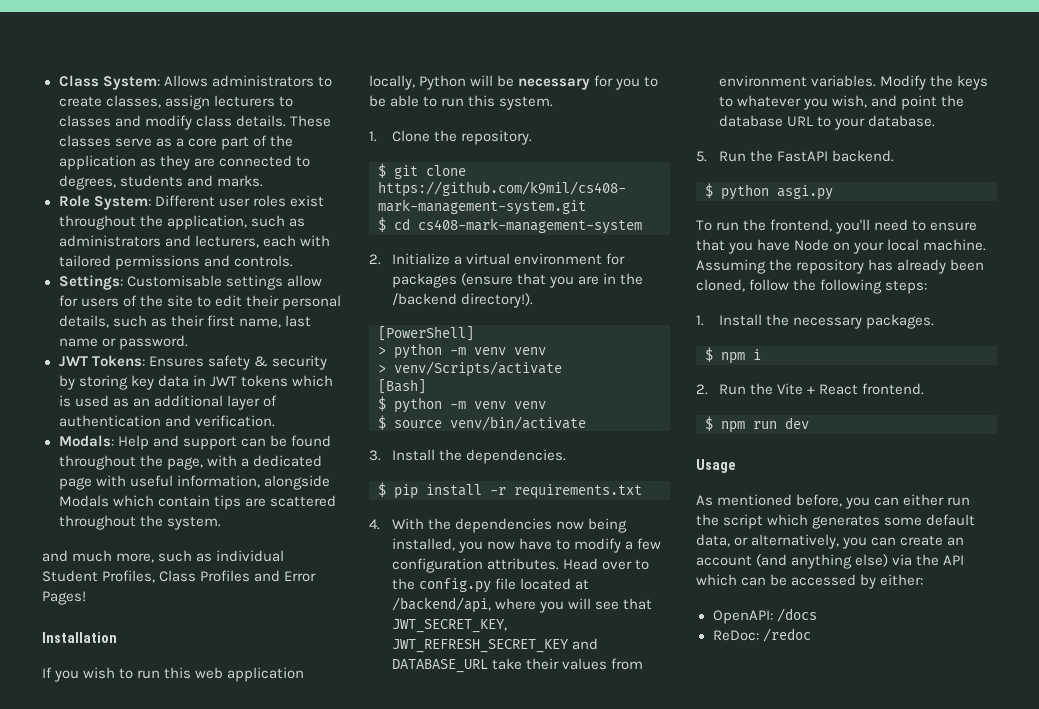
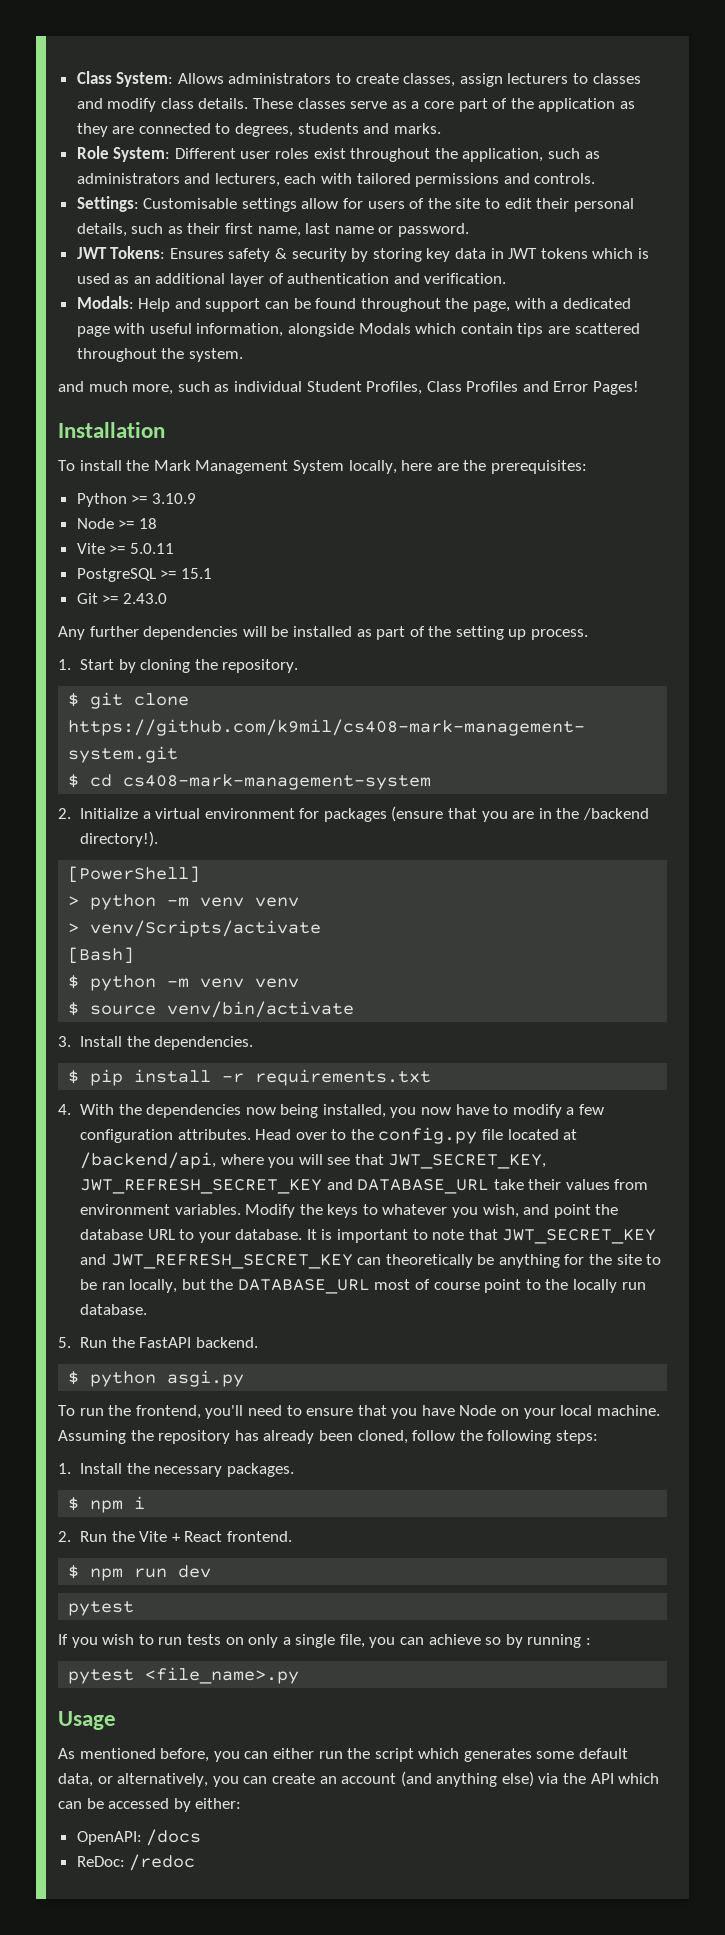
[42,667,305,682] [369,75,659,90] [369,95,554,110] [369,130,430,142] If you wish to run this web application locally, Python will be necessary for you to be able to run this system. // 1. Clone -> [58,460,587,474] [76,493,196,507] [76,518,157,529] [76,543,174,554] [76,568,212,582] [76,593,167,604] [58,626,589,640] [58,659,191,673] To install the Mark Management System locally, here are the prerequisites: // Python >= 3.10.9 // Node >= 18 // Vite >= 5.0.11 // PostgreSQL >= 15.1 // Git >= 2.43.0 // Any further dependencies will be installed as part of the setting up process. // 1. Start by cloning
(936, 121) none -> [306,1229,657,1244] [79,1254,662,1269] [79,1279,646,1294] [79,1304,147,1315] It is important to note that JWT_SECRET_KEY and JWT_REFRESH_SECRET_KEY can theoretically be anything for the site to be ran locally, but the DATABASE_URL most of course point to the locally run database.
(809, 423) none -> [68,1601,135,1616] [58,1634,592,1648] [68,1667,300,1684] // pytest // If you wish to run tests on only a single file, you can achieve so by running : // pytest <file_name>.py

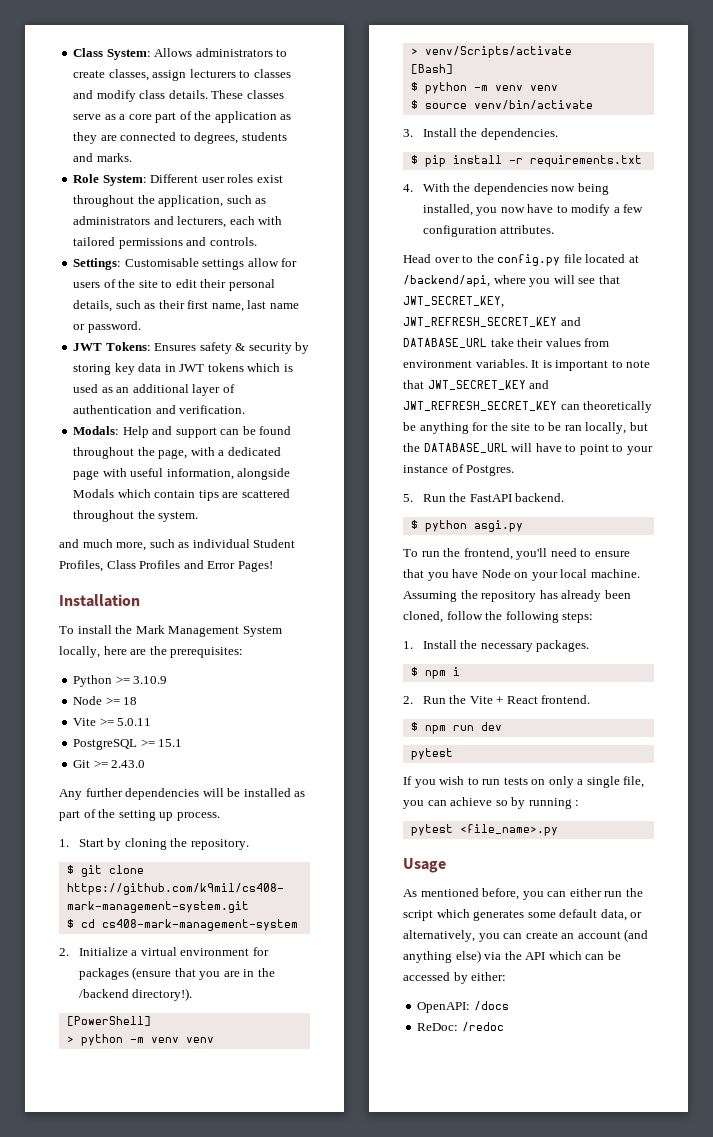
(251, 1134) none -> (555, 229) //
[245,1204,619,1218] [79,1229,303,1243] Modify the keys to whatever you wish, and point the database URL to your database. -> (528, 363) none
[374,1279,646,1293] [79,1304,147,1315] most of course point to the locally run database. -> [511,443,653,455] [403,464,515,476] will have to point to your instance of Postgres.

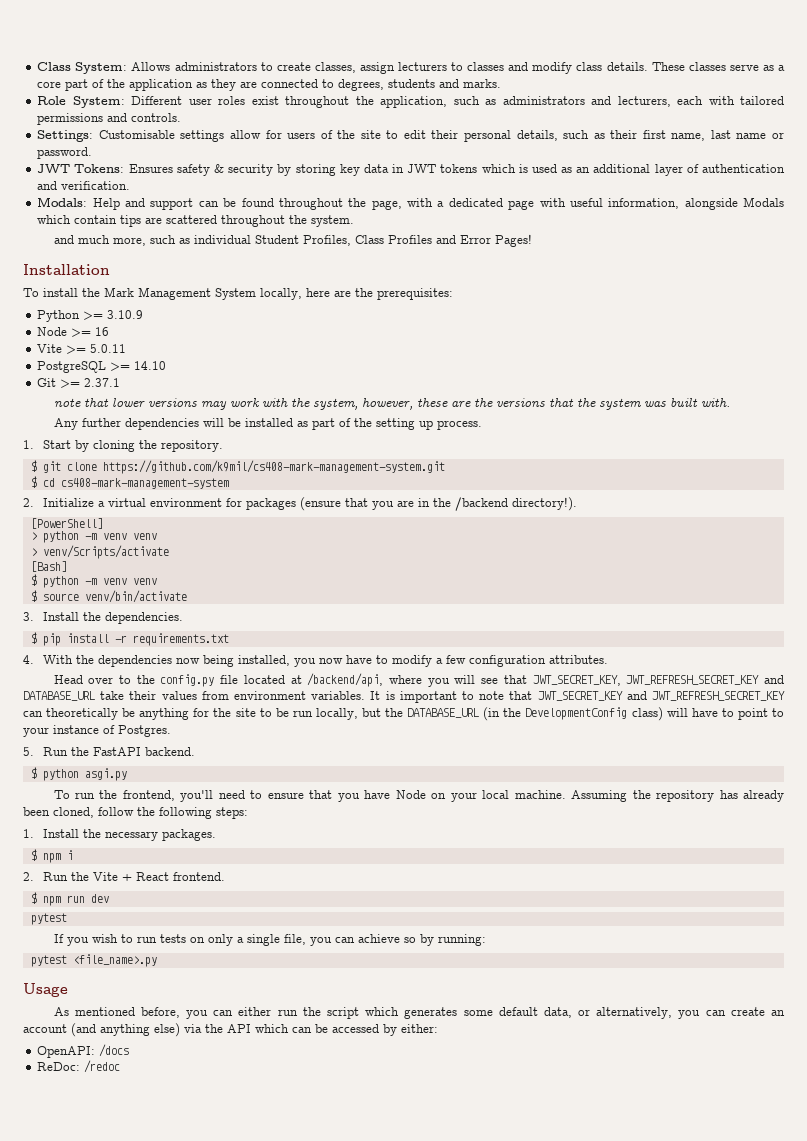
[123,697,138,705] 18 -> [95,327,110,336] 16
[158,739,183,747] 15.1 -> [134,361,167,370] 14.10
[111,760,146,768] 2.43.0 -> [84,378,121,387] [53,398,730,410] 2.37.1 // note that lower versions may work with the system, however, these are the versions that the system was built with.
[564,425,582,431] ran -> [292,710,313,717] run
(508, 448) none -> [483,707,663,721] (in the DevelopmentConfig class)
[528,798,580,809] running : -> [437,934,486,946] running:

